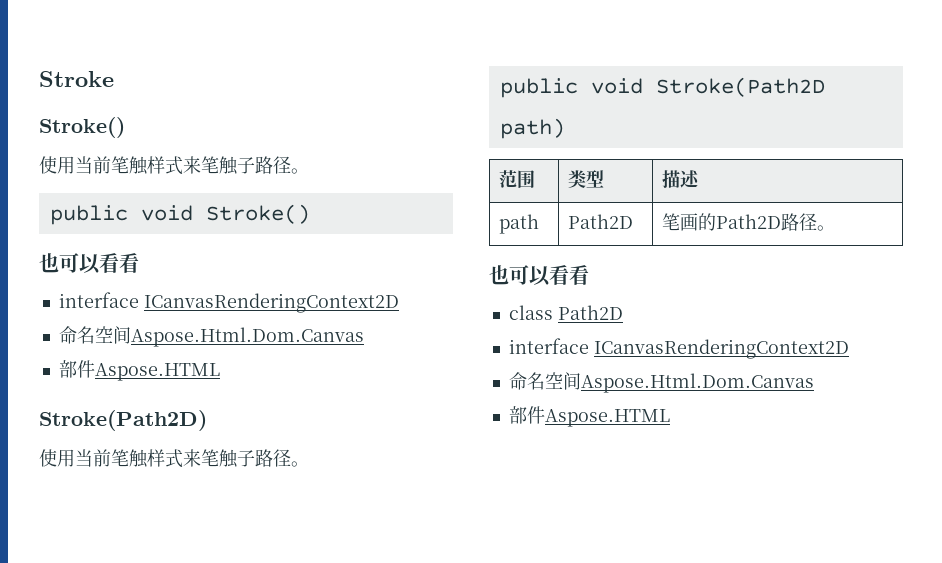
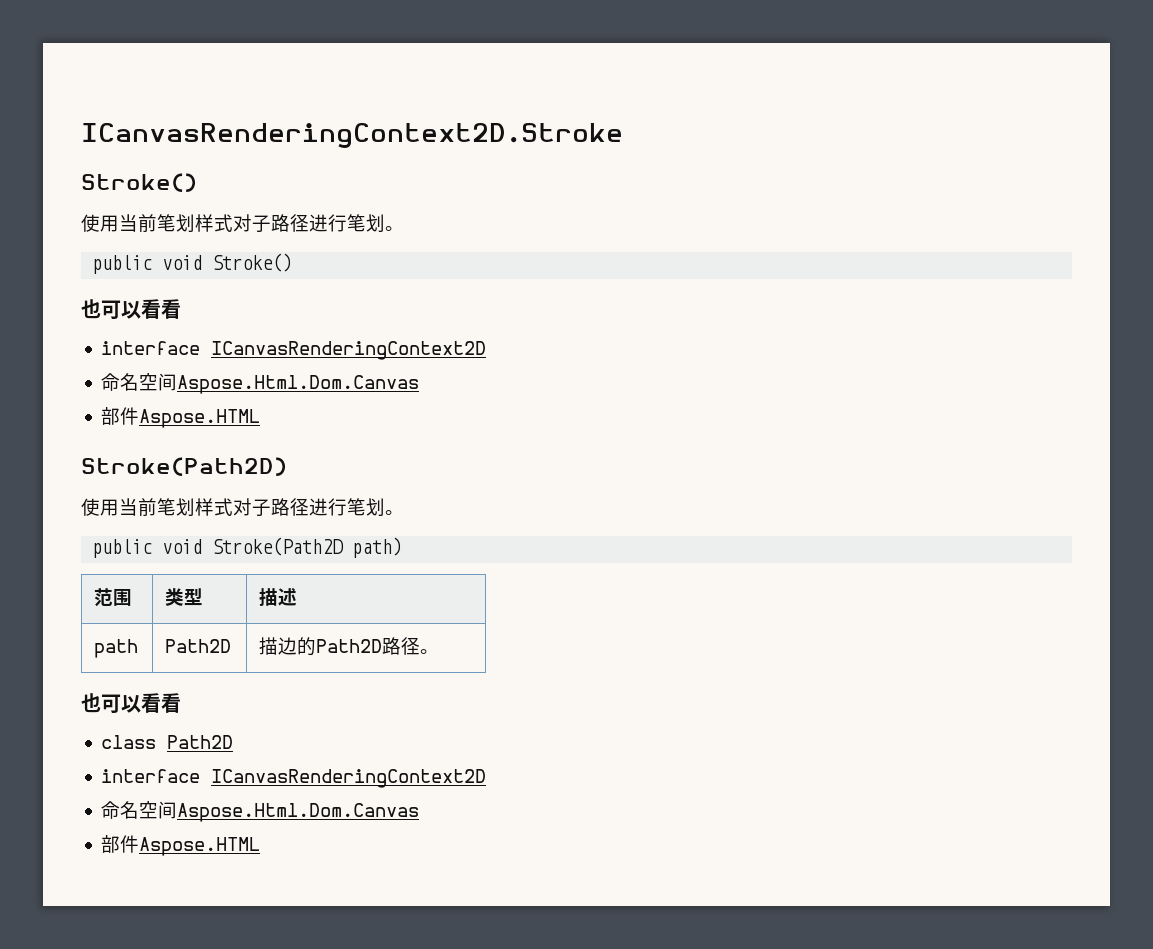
[39,71,114,87] Stroke -> [81,123,623,148] ICanvasRenderingContext2D.Stroke
[129,156,291,175] 触样式来笔触子路径 -> [176,214,385,233] 划样式对子路径进行笔划
[129,449,291,468] 触样式来笔触子路径 -> [176,498,385,517] 划样式对子路径进行笔划
[661,213,698,231] 笔画 -> [259,637,298,655] 描边

